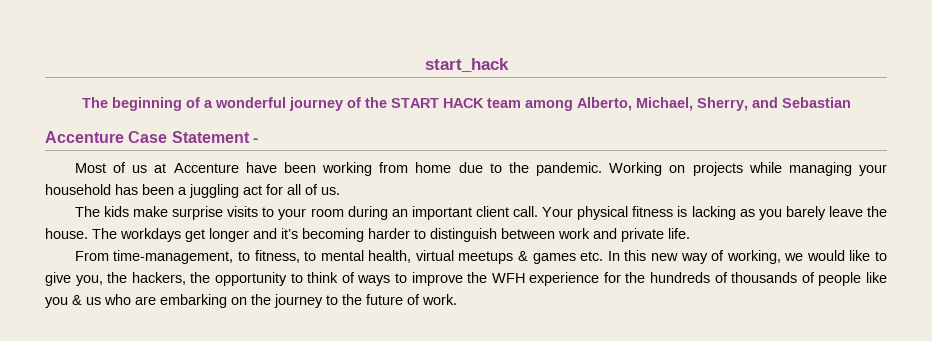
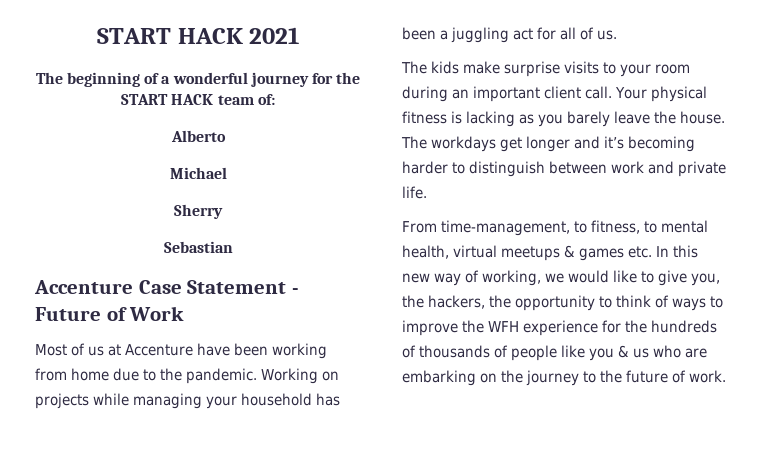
[424,58,509,72] start_hack -> [96,27,300,44] START HACK 2021
[346,97,361,108] of -> [311,73,333,84] for
[524,97,778,111] among Alberto, Michael, Sherry, and -> [257,94,275,105] [170,130,226,142] [169,167,227,179] [174,204,223,219] of: // Alberto // Michael // Sherry //
(258, 140) none -> [35,306,185,321] Future of Work

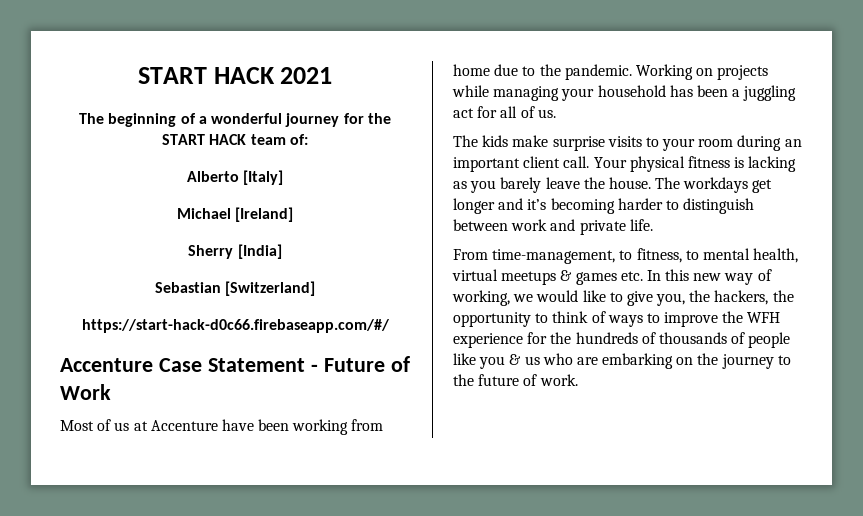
(226, 136) none -> [243,170,284,185] [Italy]
(227, 173) none -> [235,207,294,222] [Ireland]
(223, 211) none -> [237,244,282,259] [India]
(233, 247) none -> [225,281,316,296] [81,319,390,333] [Switzerland] // https://start-hack-d0c66.firebaseapp.com/#/

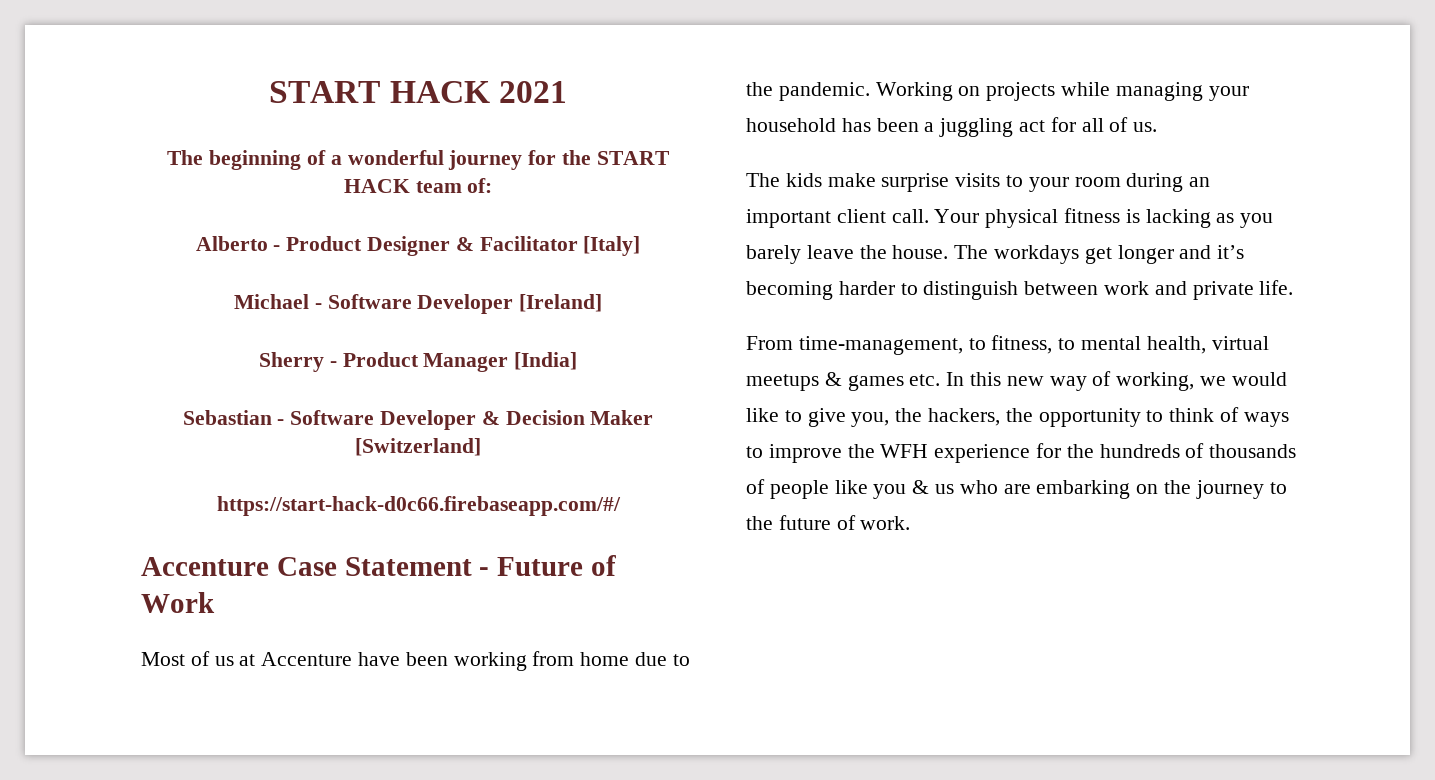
(239, 176) none -> [273,236,578,256] - Product Designer & Facilitator
(231, 213) none -> [314,294,514,314] - Software Developer
(234, 252) none -> [329,352,509,372] - Product Manager
(221, 287) none -> [277,410,654,430] - Software Developer & Decision Maker

